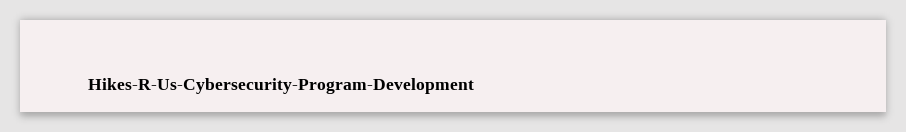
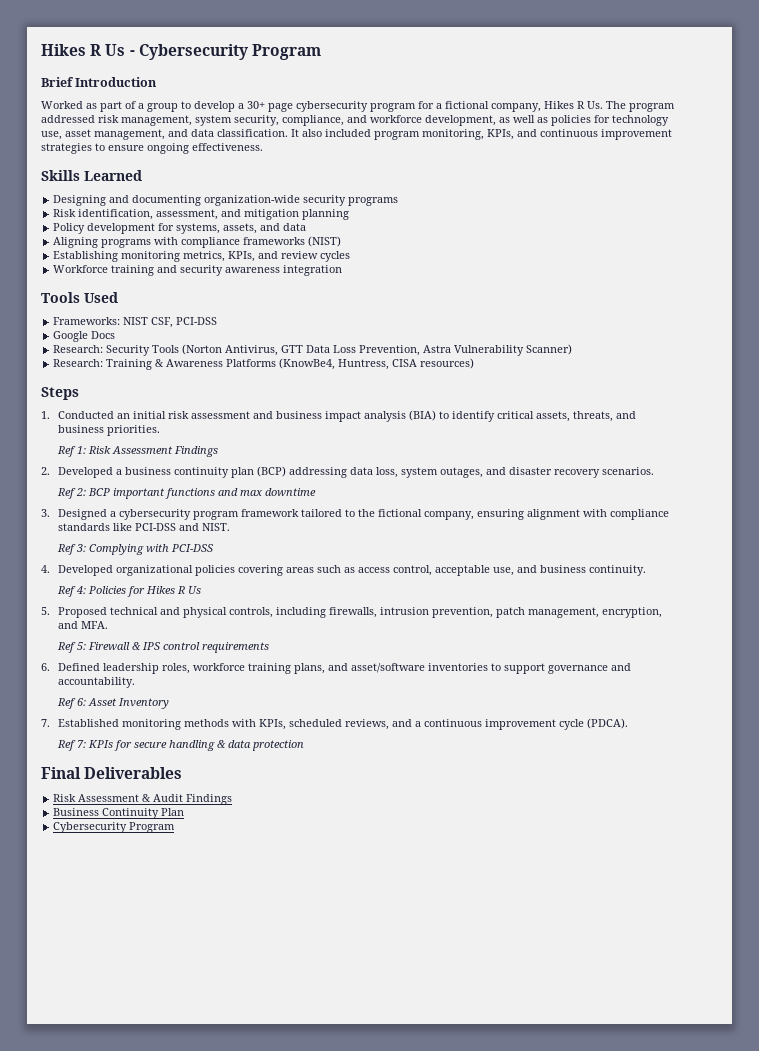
[88,78,474,94] Hikes-R-Us-Cybersecurity-Program-Development -> [41,44,321,60] [41,77,158,87] [41,101,675,112] [41,115,669,126] [41,129,672,140] [41,143,263,154] [41,170,142,181] [53,195,399,206] [53,209,350,220] [53,223,307,234] [53,236,342,248] [53,251,351,262] [53,265,343,276] [41,292,118,303] [53,317,218,328] [53,331,116,342] [53,344,573,356] [53,358,475,370] [41,387,79,400] [41,410,636,422] [57,425,160,436] [56,446,218,457] [41,466,654,478] [56,488,316,499] [41,509,669,520] [57,523,230,531] [56,544,214,555] [41,565,646,576] [56,586,201,597] [41,607,662,618] [57,621,108,629] [56,642,269,653] [41,663,631,674] [57,677,135,688] [56,698,169,709] [41,718,628,730] [56,740,304,751] [41,767,183,779] [53,794,233,805] [53,808,185,819] [53,822,176,833] Hikes R Us - Cybersecurity Program // Brief Introduction // Worked as part of a group to develop a 30+ page cybersecurity program for a fictional company, Hikes R Us. The program addressed risk management, system security, compliance, and workforce development, as well as policies for technology use, asset management, and data classification. It also included program monitoring, KPIs, and continuous improvement strategies to ensure ongoing effectiveness. // Skills Learned // Designing and documenting organization-wide security programs // Risk identification, assessment, and mitigation planning // Policy development for systems, assets, and data // Aligning programs with compliance frameworks (NIST) // Establishing monitoring metrics, KPIs, and review cycles // Workforce training and security awareness integration // Tools Used // Frameworks: NIST CSF, PCI-DSS // Google Docs // Research: Security Tools (Norton Antivirus, GTT Data Loss Prevention, Astra Vulnerability Scanner) // Research: Training & Awareness Platforms (KnowBe4, Huntress, CISA resources) // Steps // 1. Conducted an initial risk assessment and business impact analysis (BIA) to identify critical assets, threats, and business priorities. // Ref 1: Risk Assessment Findings // 2. Developed a business continuity plan (BCP) addressing data loss, system outages, and disaster recovery scenarios. // Ref 2: BCP important functions and max downtime // 3. Designed a cybersecurity program framework tailored to the fictional company, ensuring alignment with compliance standards like PCI-DSS and NIST. // Ref 3: Complying with PCI-DSS // 4. Developed organizational policies covering areas such as access control, acceptable use, and business continuity. // Ref 4: Policies for Hikes R Us // 5. Proposed technical and physical controls, including firewalls, intrusion prevention, patch management, encryption, and MFA. // Ref 5: Firewall & IPS control requirements // 6. Defined leadership roles, workforce training plans, and asset/software inventories to support governance and accountability. // Ref 6: Asset Inventory // 7. Established monitoring methods with KPIs, scheduled reviews, and a continuous improvement cycle (PDCA). // Ref 7: KPIs for secure handling & data protection // Final Deliverables // Risk Assessment & Audit Findings // Business Continuity Plan // Cybersecurity Program

